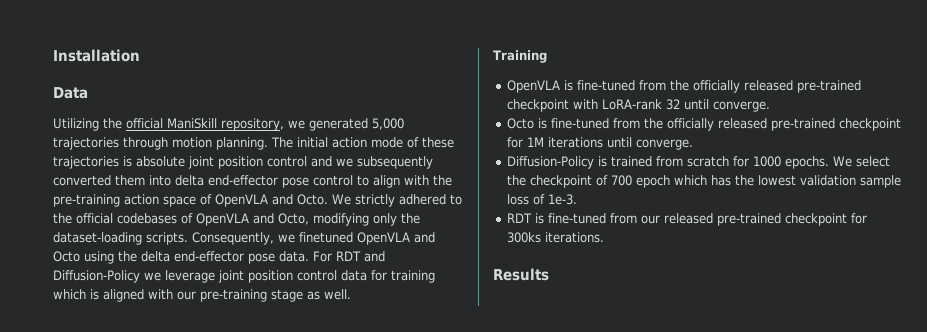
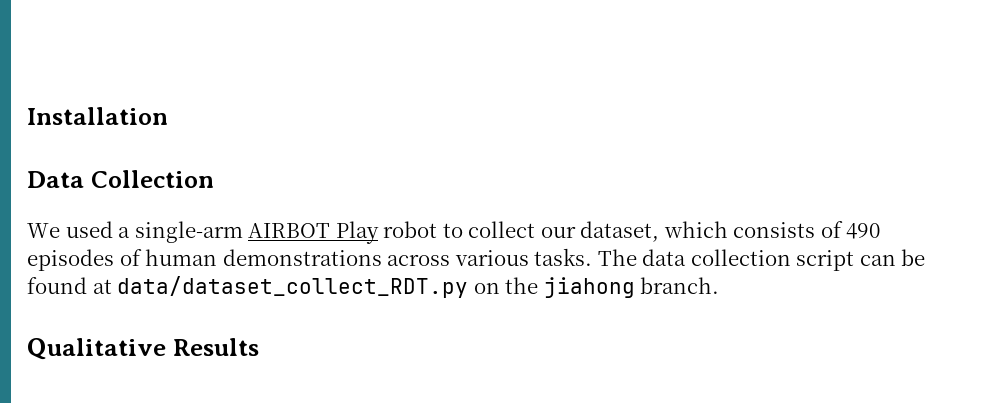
[53,118,404,131] [53,137,454,150] [53,156,433,169] [53,175,452,188] [53,194,462,207] [53,213,420,226] [53,232,435,245] [53,251,385,264] [53,270,435,283] [53,289,351,302] [493,50,547,63] [507,80,862,93] [507,99,771,112] [507,118,902,131] [507,137,694,150] [507,156,891,169] [507,175,902,188] [507,194,578,205] [507,213,868,226] [507,232,605,243] // Utilizing the official ManiSkill repository, we generated 5,000 trajectories through motion planning. The initial action mode of these trajectories is absolute joint position control and we subsequently converted them into delta end-effector pose control to align with the pre-training action space of OpenVLA and Octo. We strictly adhered to the official codebases of OpenVLA and Octo, modifying only the dataset-loading scripts. Consequently, we finetuned OpenVLA and Octo using the delta end-effector pose data. For RDT and Diffusion-Policy we leverage joint position control data for training which is aligned with our pre-training stage as well. // Training // OpenVLA is fine-tuned from the officially released pre-trained checkpoint with LoRA-rank 32 until converge. // Octo is fine-tuned from the officially released pre-trained checkpoint for 1M iterations until converge. // Diffusion-Policy is trained from scratch for 1000 epochs. We select the checkpoint of 700 epoch which has the lowest validation sample loss of 1e-3. // RDT is fine-tuned from our released pre-trained checkpoint for 300ks iterations. // -> [90,170,214,188] [27,221,881,244] [27,248,926,271] [27,276,720,298] [27,338,166,360] Collection // We used a single-arm AIRBOT Play robot to collect our dataset, which consists of 490 episodes of human demonstrations across various tasks. The data collection script can be found at data/dataset_collect_RDT.py on the jiahong branch. // Qualitative

